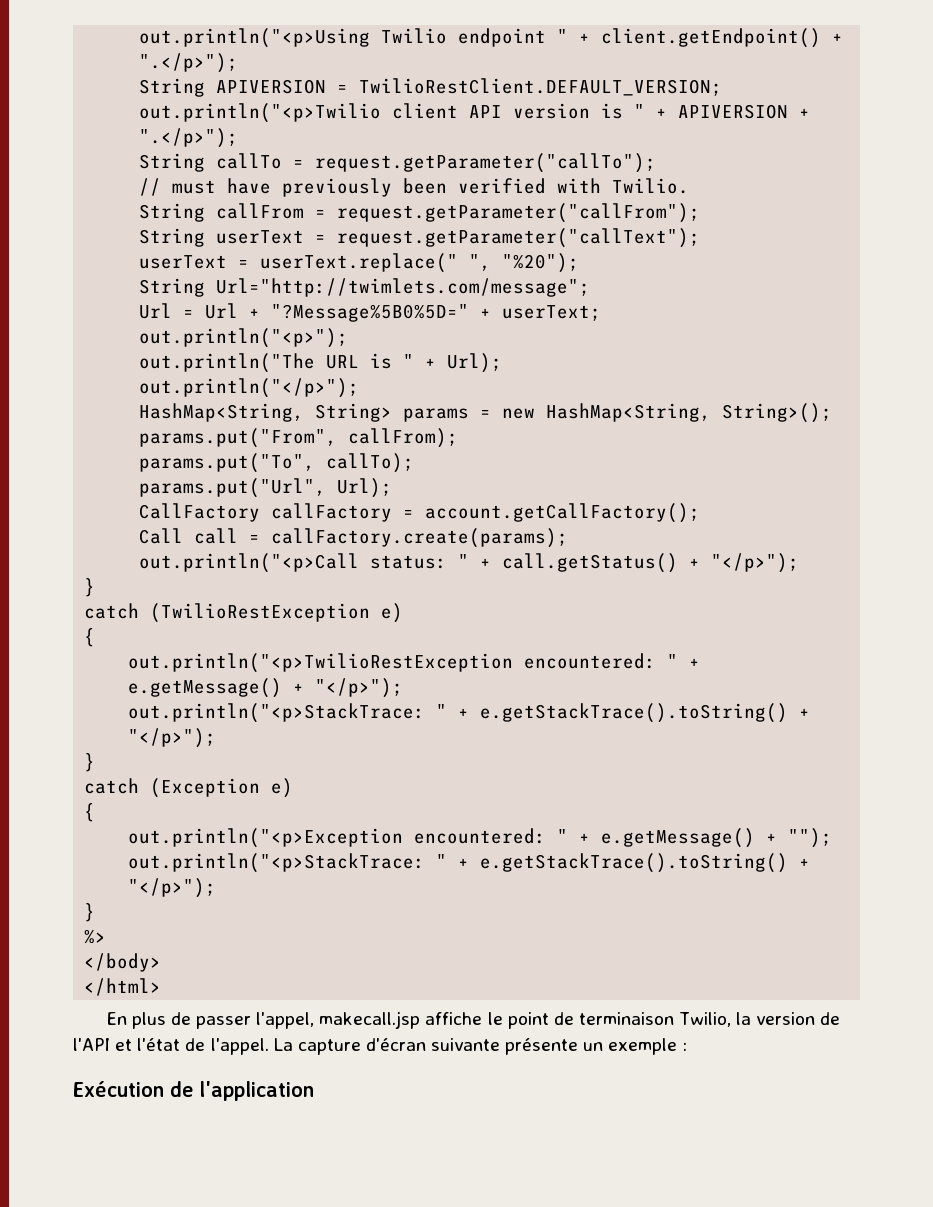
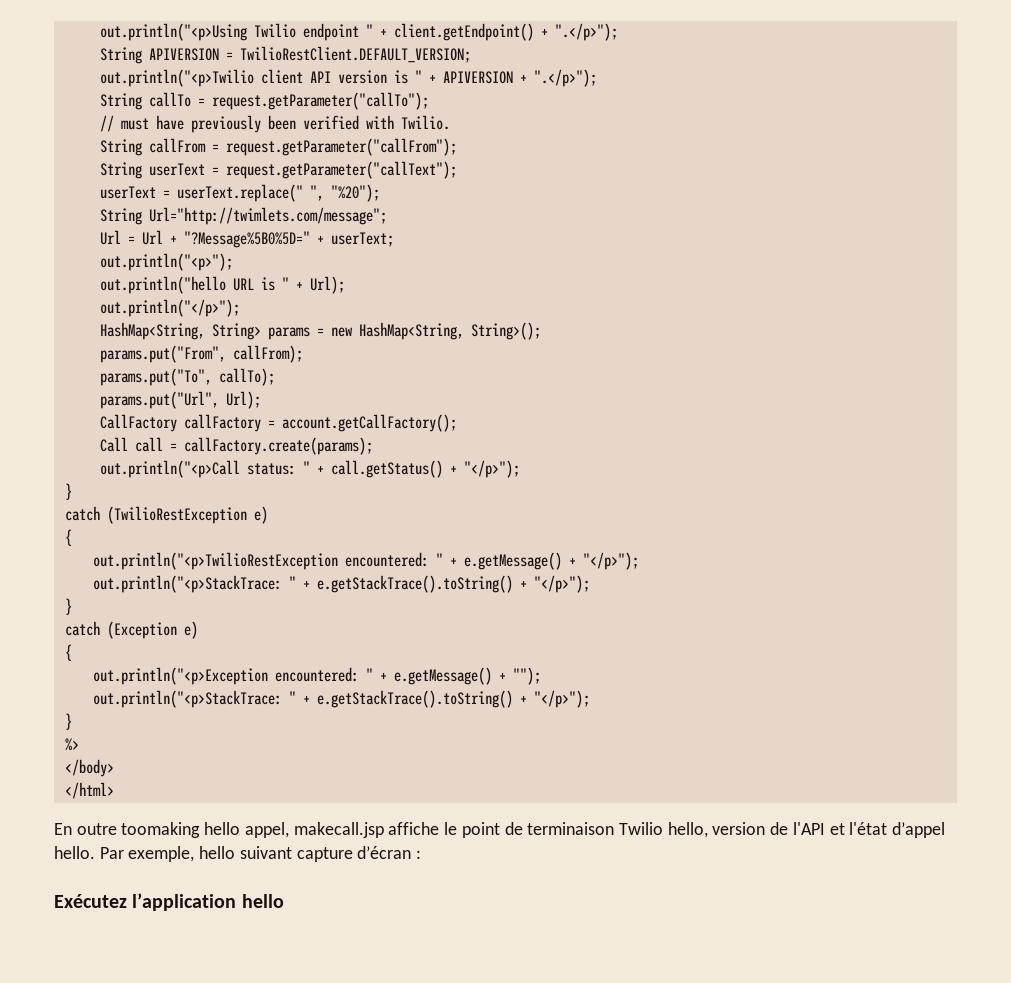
[139,353,316,373] out.println("The -> [99,276,226,294] out.println("hello
[131,1012,315,1029] plus de passer l'appel, -> [76,822,289,838] outre toomaking hello appel,
[679,1012,752,1027] Twilio, la -> [618,822,708,838] Twilio hello,
[185,1038,687,1055] [73,1081,314,1101] de l'appel. La capture d'écran suivante présente un exemple : // Exécution de l'application -> [892,822,946,838] [54,846,422,862] [54,893,284,911] d’appel hello. Par exemple, hello suivant capture d’écran : // Exécutez l’application hello

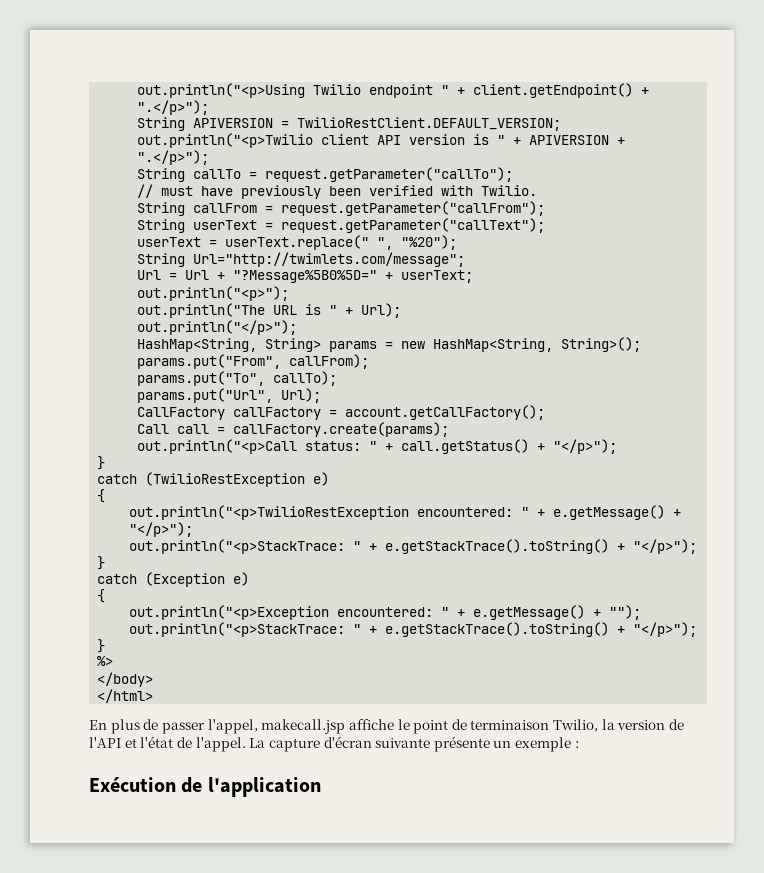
[99,276,226,294] out.println("hello -> [137,303,266,318] out.println("The
[76,822,289,838] outre toomaking hello appel, -> [110,719,258,734] plus de passer l'appel,
[618,822,708,838] Twilio hello, -> [553,719,615,732] Twilio, la
[892,822,946,838] [54,846,422,862] [54,893,284,911] d’appel hello. Par exemple, hello suivant capture d’écran : // Exécutez l’application hello -> [176,736,579,752] [89,777,321,797] de l'appel. La capture d'écran suivante présente un exemple : // Exécution de l'application

